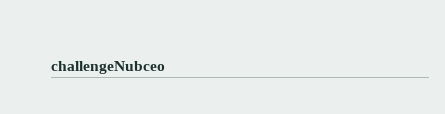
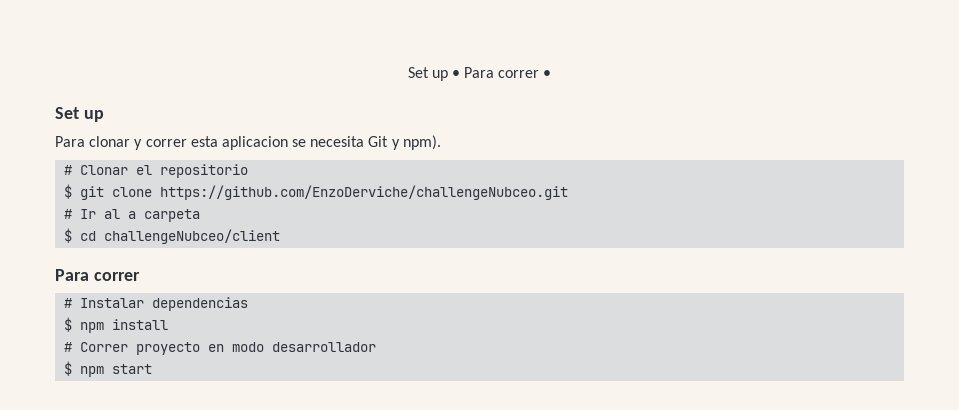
[51,61,165,74] challengeNubceo -> [407,67,552,81] [55,107,104,122] [55,135,441,150] [64,164,249,178] [64,184,569,200] [64,209,201,222] [64,228,281,244] [55,269,140,281] [64,297,249,311] [64,317,169,333] [64,342,377,355] [64,361,153,377] Set up • Para correr • // Set up // Para clonar y correr esta aplicacion se necesita Git y npm). // # Clonar el repositorio // $ git clone https://github.com/EnzoDerviche/challengeNubceo.git // # Ir al a carpeta // $ cd challengeNubceo/client // Para correr // # Instalar dependencias // $ npm install // # Correr proyecto en modo desarrollador // $ npm start

